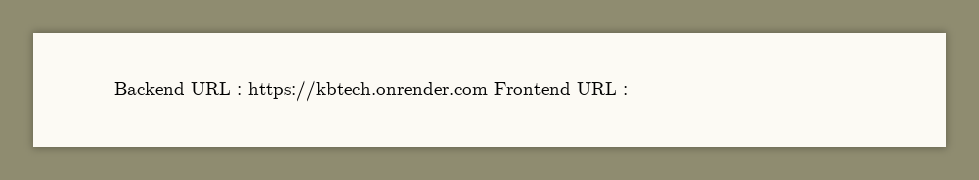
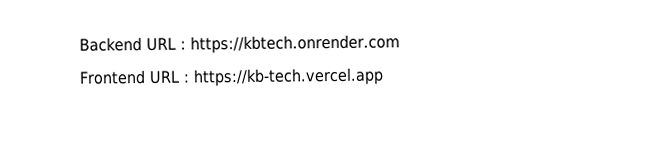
(488, 91) none -> (400, 44) //
(628, 90) none -> [192,67,384,87] https://kb-tech.vercel.app

